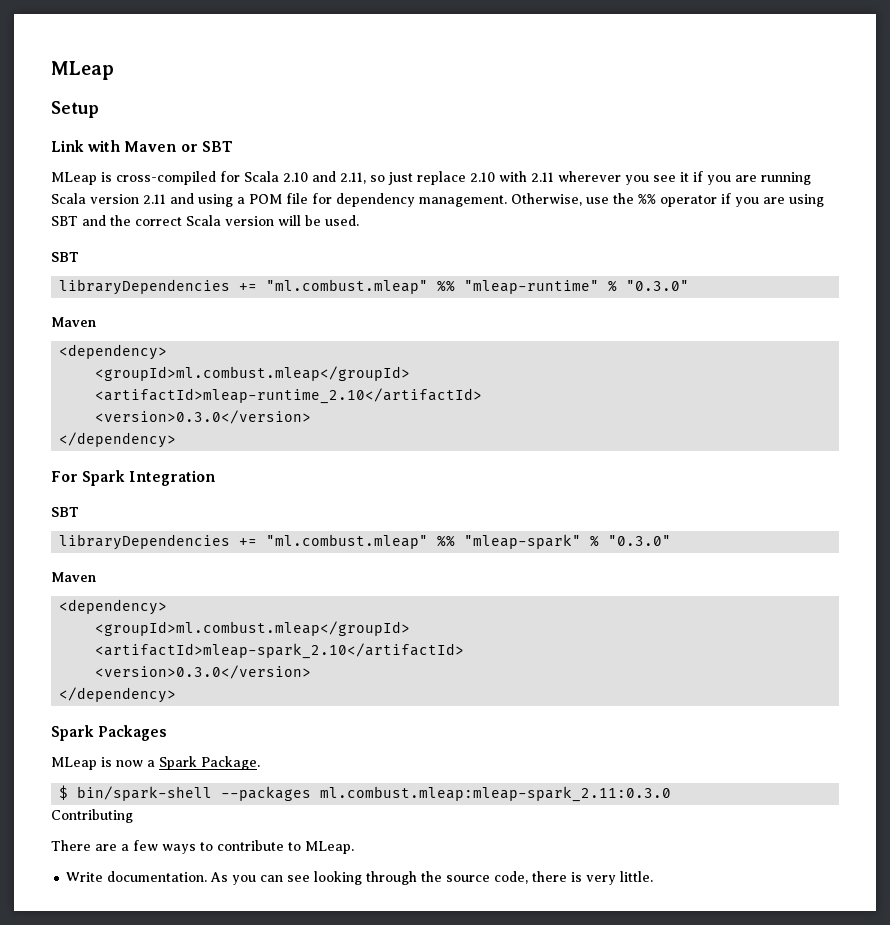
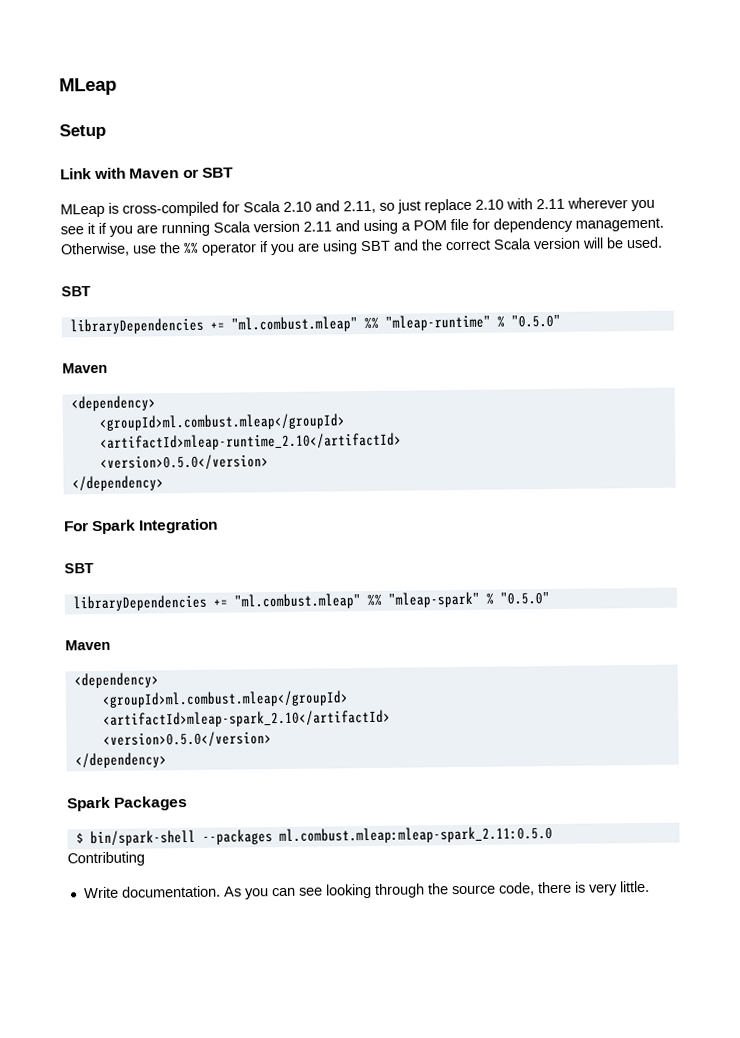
[626,280,690,291] "0.3.0" -> [510,314,561,328] "0.5.0"
[95,410,312,424] <version>0.3.0</version> -> [99,454,269,471] <version>0.5.0</version>
[608,535,672,546] "0.3.0" -> [499,592,550,605] "0.5.0"
[95,665,312,679] <version>0.3.0</version> -> [102,731,272,748] <version>0.5.0</version>
[51,756,260,770] // MLeap is now a Spark Package. -> (189, 803) none
[320,786,672,802] ml.combust.mleap:mleap-spark_2.11:0.3.0 -> [278,826,553,845] ml.combust.mleap:mleap-spark_2.11:0.5.0
[51,840,354,854] // There are a few ways to contribute to MLeap. -> (145, 859) none

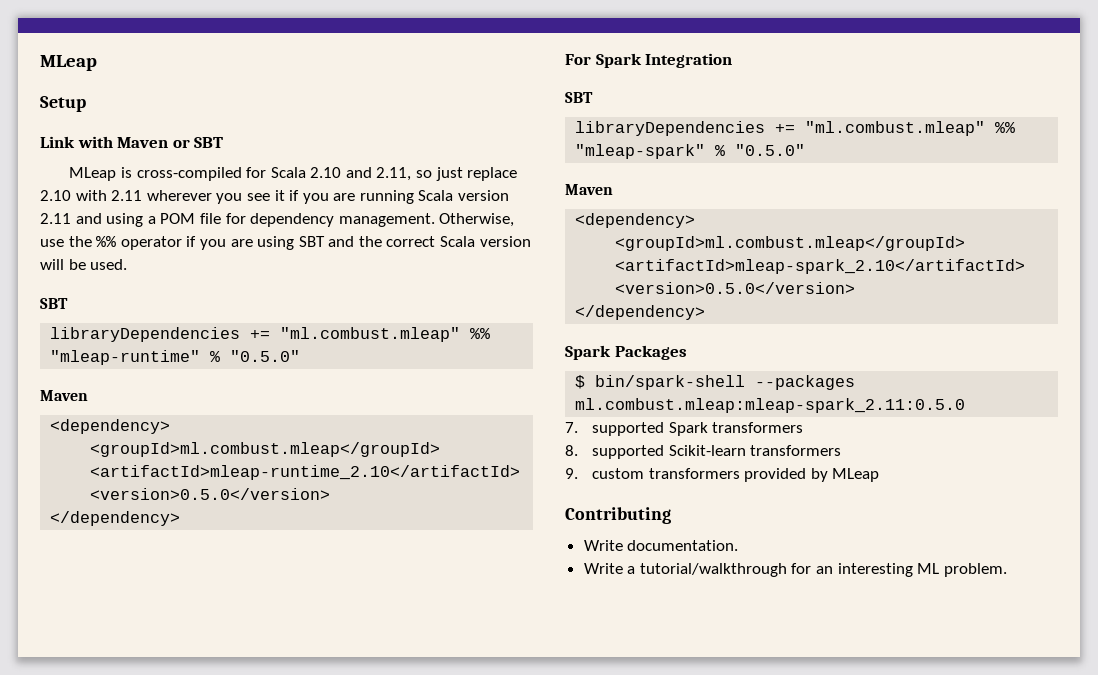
[67,851,145,867] [83,880,650,900] Contributing // Write documentation. As you can see looking through the source code, there is very little. -> [565,422,804,436] [565,445,842,459] [565,468,880,482] [565,507,671,524] [583,540,739,551] [583,563,1007,577] 7. supported Spark transformers // 8. supported Scikit-learn transformers // 9. custom transformers provided by MLeap // Contributing // Write documentation. // Write a tutorial/walkthrough for an interesting ML problem.

